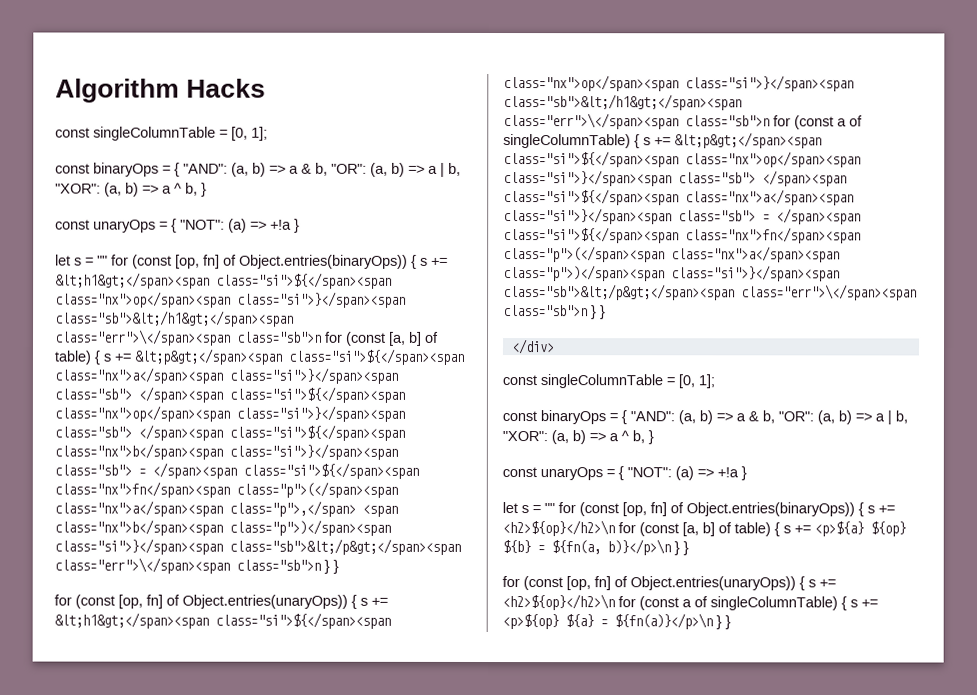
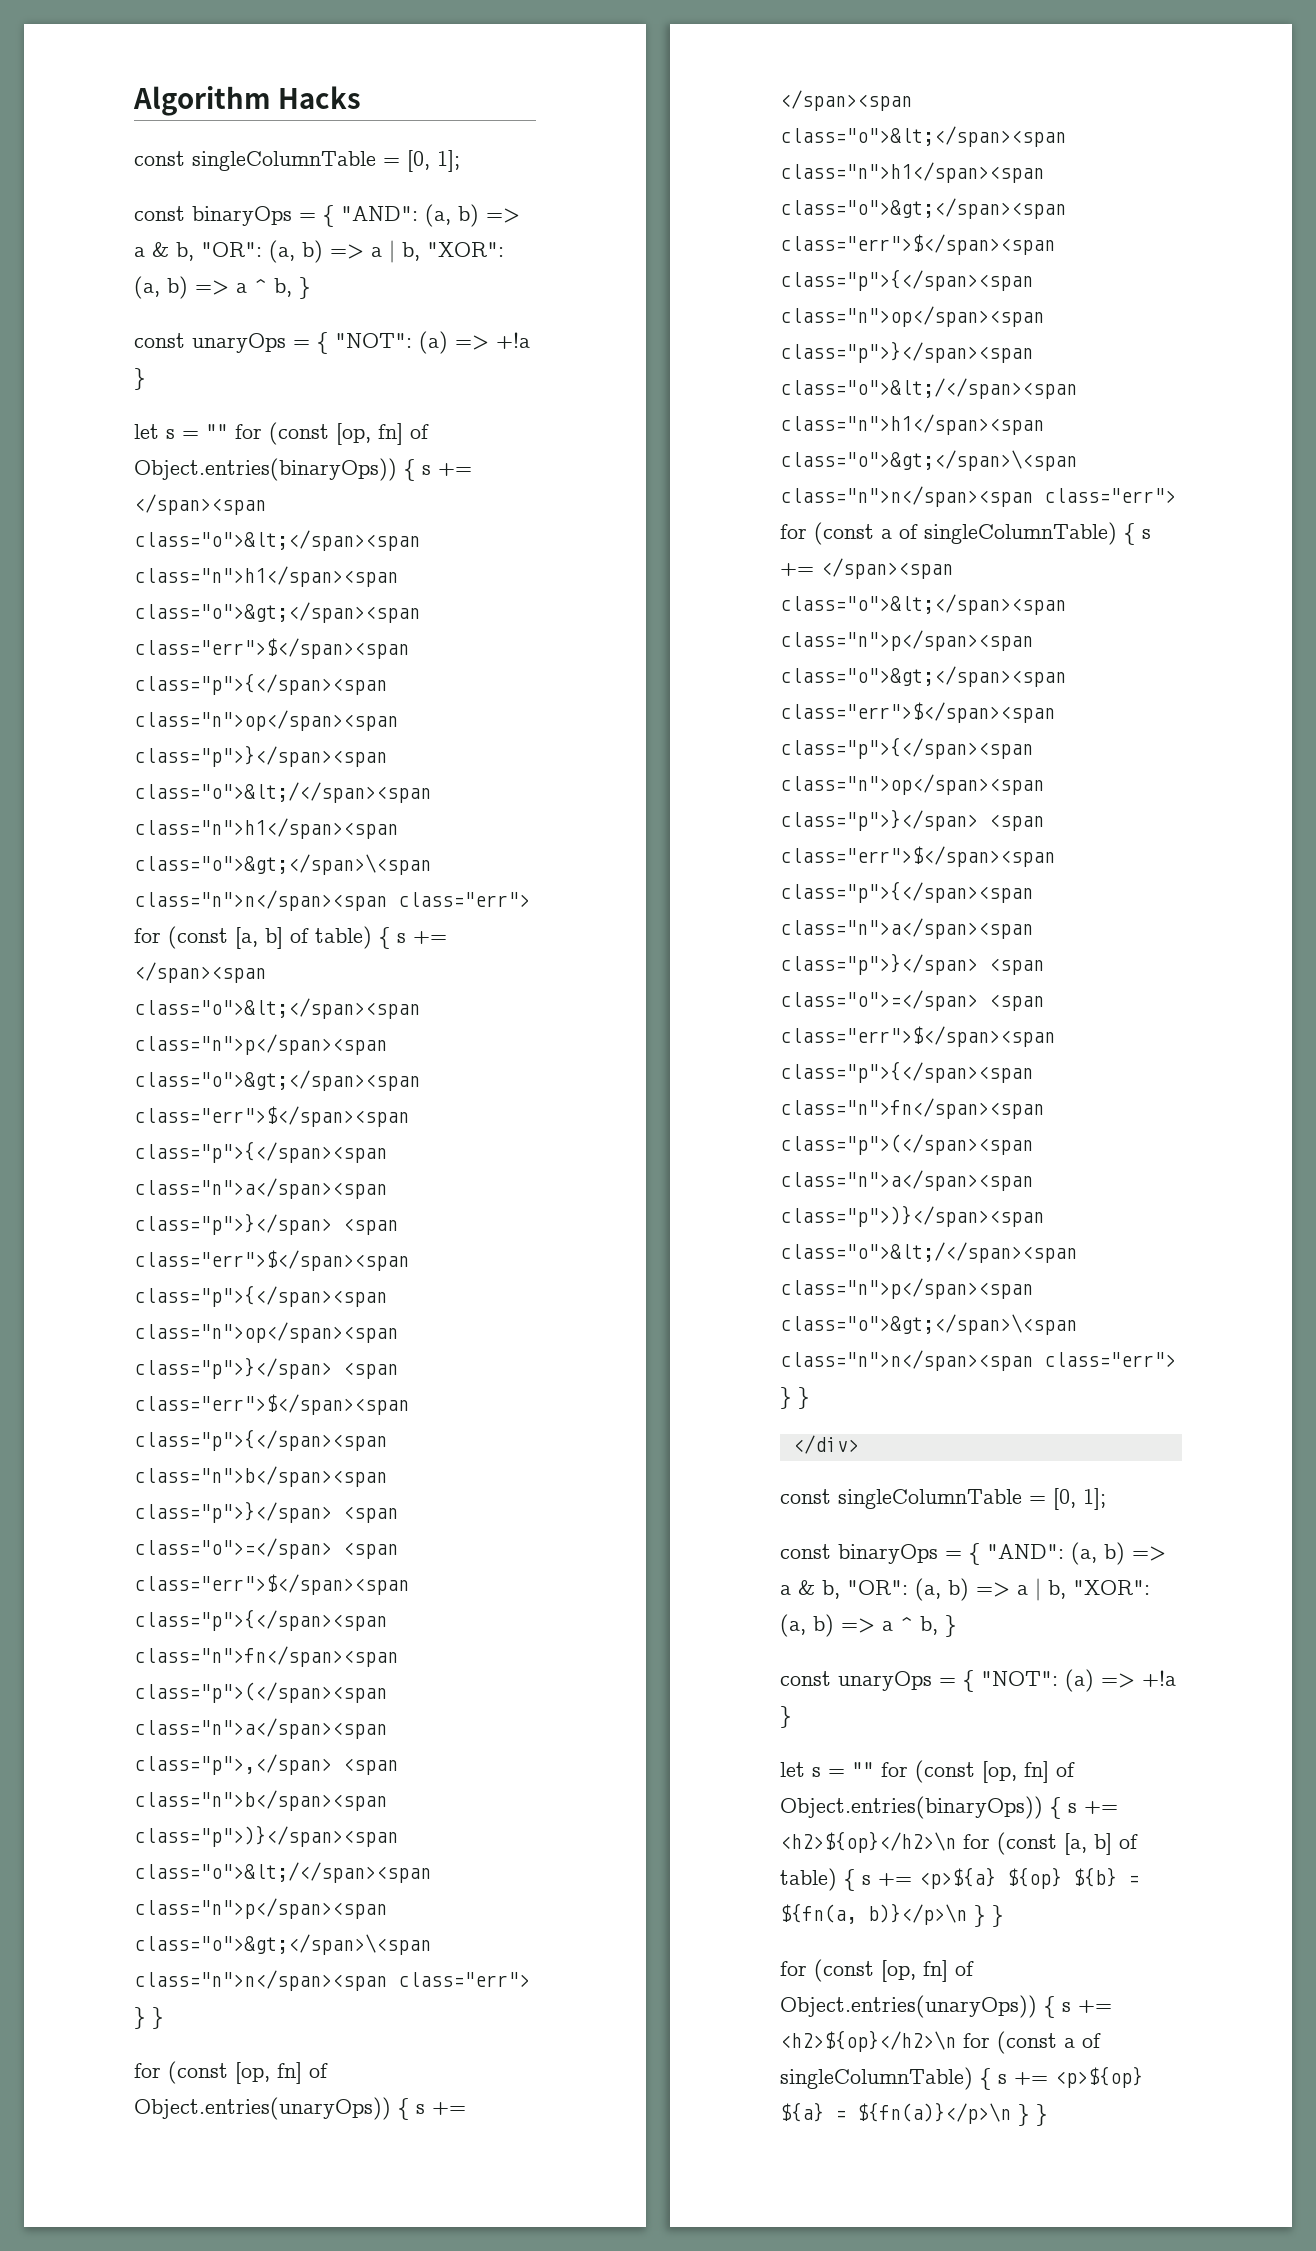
[55,272,392,289] [55,291,406,308] [55,310,294,327] [55,329,439,346] [54,348,464,365] [54,367,398,384] [54,386,405,403] [54,405,405,422] [54,424,405,441] [54,443,398,460] [54,462,419,479] [54,481,398,498] [54,500,398,517] [54,519,391,536] [54,538,461,555] [54,557,321,574] &lt;h1&gt;</span><span class="si">${</span><span class="nx">op</span><span class="si">}</span><span class="sb">&lt;/h1&gt;</span><span class="err">\</span><span class="sb">n for (const [a, b] of table) { s += &lt;p&gt;</span><span class="si">${</span><span class="nx">a</span><span class="si">}</span><span class="sb"> </span><span class="si">${</span><span class="nx">op</span><span class="si">}</span><span class="sb"> </span><span class="si">${</span><span class="nx">b</span><span class="si">}</span><span class="sb"> = </span><span class="si">${</span><span class="nx">fn</span><span class="p">(</span><span class="nx">a</span><span class="p">,</span> <span class="nx">b</span><span class="p">)</span><span class="si">}</span><span class="sb">&lt;/p&gt;</span><span class="err">\</span><span class="sb">n -> [134,494,266,515] [134,530,420,551] [134,566,398,587] [134,602,420,623] [134,638,409,659] [134,673,387,695] [134,710,398,731] [134,745,387,767] [134,782,431,803] [134,818,398,839] [134,854,431,875] [134,890,530,911] [134,926,447,949] [134,962,266,983] [134,998,420,1019] [134,1034,387,1055] [134,1070,420,1091] [134,1106,409,1127] [134,1141,387,1163] [134,1178,387,1199] [134,1213,398,1235] [134,1250,409,1271] [134,1285,387,1307] [134,1322,398,1343] [134,1357,398,1379] [134,1394,409,1415] [134,1429,387,1451] [134,1466,387,1487] [134,1501,398,1523] [134,1538,398,1559] [134,1574,409,1595] [134,1609,387,1631] [134,1646,398,1667] [134,1682,387,1703] [134,1718,387,1739] [134,1754,398,1775] [134,1790,387,1811] [134,1825,398,1847] [134,1862,431,1883] [134,1898,387,1919] [134,1934,431,1955] [134,1970,530,1991] </span><span class="o">&lt;</span><span class="n">h1</span><span class="o">&gt;</span><span class="err">$</span><span class="p">{</span><span class="n">op</span><span class="p">}</span><span class="o">&lt;/</span><span class="n">h1</span><span class="o">&gt;</span>\<span class="n">n</span><span class="err"> for (const [a, b] of table) { s += </span><span class="o">&lt;</span><span class="n">p</span><span class="o">&gt;</span><span class="err">$</span><span class="p">{</span><span class="n">a</span><span class="p">}</span> <span class="err">$</span><span class="p">{</span><span class="n">op</span><span class="p">}</span> <span class="err">$</span><span class="p">{</span><span class="n">b</span><span class="p">}</span> <span class="o">=</span> <span class="err">$</span><span class="p">{</span><span class="n">fn</span><span class="p">(</span><span class="n">a</span><span class="p">,</span> <span class="n">b</span><span class="p">)}</span><span class="o">&lt;/</span><span class="n">p</span><span class="o">&gt;</span>\<span class="n">n</span><span class="err">
[54,612,391,629] [503,75,854,92] [503,94,742,111] [503,113,863,130] [503,132,822,149] [503,151,861,168] [503,170,847,187] [503,189,854,206] [503,208,861,225] [503,227,861,244] [503,246,840,263] [503,265,840,282] [503,284,917,301] [503,305,588,317] &lt;h1&gt;</span><span class="si">${</span><span class="nx">op</span><span class="si">}</span><span class="sb">&lt;/h1&gt;</span><span class="err">\</span><span class="sb">n for (const a of singleColumnTable) { s += &lt;p&gt;</span><span class="si">${</span><span class="nx">op</span><span class="si">}</span><span class="sb"> </span><span class="si">${</span><span class="nx">a</span><span class="si">}</span><span class="sb"> = </span><span class="si">${</span><span class="nx">fn</span><span class="p">(</span><span class="nx">a</span><span class="p">)</span><span class="si">}</span><span class="sb">&lt;/p&gt;</span><span class="err">\</span><span class="sb">n -> [780,90,912,111] [780,126,1066,147] [780,162,1044,183] [780,198,1066,219] [780,234,1055,255] [780,269,1033,291] [780,306,1044,327] [780,341,1033,363] [780,378,1077,399] [780,414,1044,435] [780,450,1077,471] [780,486,1176,507] [780,522,1151,545] [780,558,953,579] [780,594,1066,615] [780,630,1033,651] [780,666,1066,687] [780,702,1055,723] [780,737,1033,759] [780,774,1044,795] [780,809,1044,831] [780,846,1055,867] [780,881,1033,903] [780,918,1033,939] [780,953,1044,975] [780,990,1044,1011] [780,1026,1055,1047] [780,1061,1033,1083] [780,1098,1044,1119] [780,1134,1033,1155] [780,1170,1033,1191] [780,1205,1044,1227] [780,1242,1077,1263] [780,1278,1033,1299] [780,1314,1077,1335] [780,1350,1176,1371] </span><span class="o">&lt;</span><span class="n">h1</span><span class="o">&gt;</span><span class="err">$</span><span class="p">{</span><span class="n">op</span><span class="p">}</span><span class="o">&lt;/</span><span class="n">h1</span><span class="o">&gt;</span>\<span class="n">n</span><span class="err"> for (const a of singleColumnTable) { s += </span><span class="o">&lt;</span><span class="n">p</span><span class="o">&gt;</span><span class="err">$</span><span class="p">{</span><span class="n">op</span><span class="p">}</span> <span class="err">$</span><span class="p">{</span><span class="n">a</span><span class="p">}</span> <span class="o">=</span> <span class="err">$</span><span class="p">{</span><span class="n">fn</span><span class="p">(</span><span class="n">a</span><span class="p">)}</span><span class="o">&lt;/</span><span class="n">p</span><span class="o">&gt;</span>\<span class="n">n</span><span class="err">

